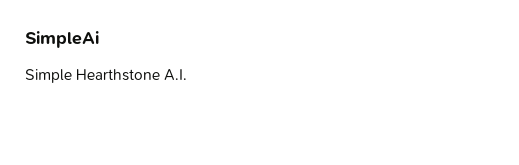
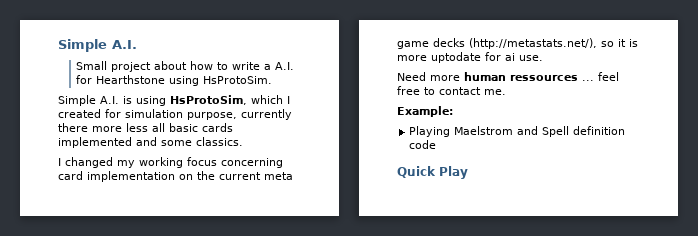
[25,31,99,48] [25,69,188,83] SimpleAi // Simple Hearthstone A.I. -> [58,39,137,52] [76,61,295,72] [76,75,273,86] [58,95,290,106] [58,109,292,120] [58,123,233,132] [58,137,243,148] [58,157,283,168] [58,171,293,182] [397,38,638,49] [397,52,543,63] [397,72,619,81] [397,86,506,95] [397,106,453,117] [409,126,626,137] [409,140,437,149] [397,166,468,179] Simple A.I. // Small project about how to write a A.I. for Hearthstone using HsProtoSim. // Simple A.I. is using HsProtoSim, which I created for simulation purpose, currently there more less all basic cards implemented and some classics. // I changed my working focus concerning card implementation on the current meta game decks (http://metastats.net/), so it is more uptodate for ai use. // Need more human ressources ... feel free to contact me. // Example: // Playing Maelstrom and Spell definition code // Quick Play

